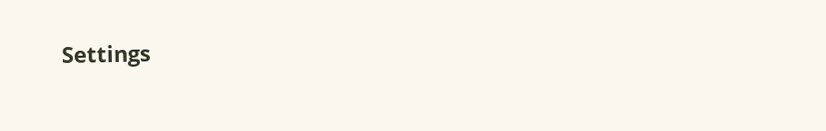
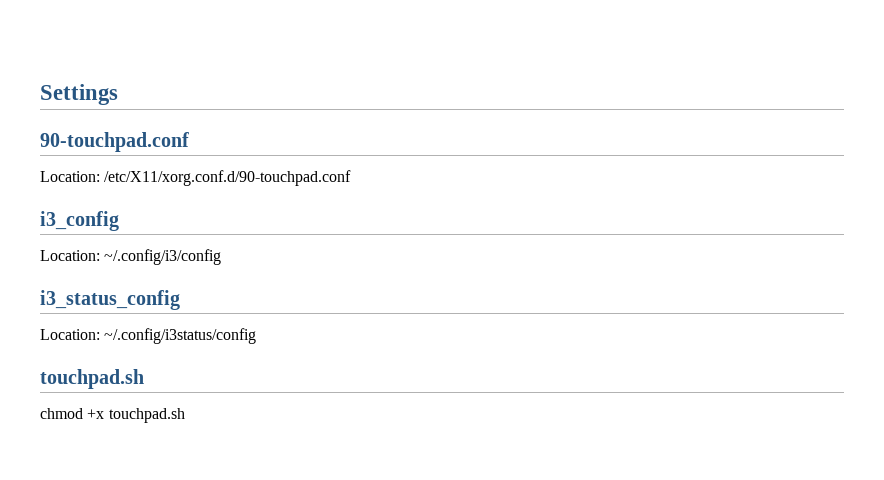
(151, 56) none -> [40,132,189,152] [40,170,352,186] [40,211,119,231] [40,249,222,265] [40,290,180,310] [40,328,257,344] [40,369,144,389] [40,408,185,423] // 90-touchpad.conf // Location: /etc/X11/xorg.conf.d/90-touchpad.conf // i3_config // Location: ~/.config/i3/config // i3_status_config // Location: ~/.config/i3status/config // touchpad.sh // chmod +x touchpad.sh

